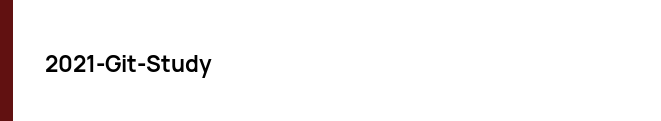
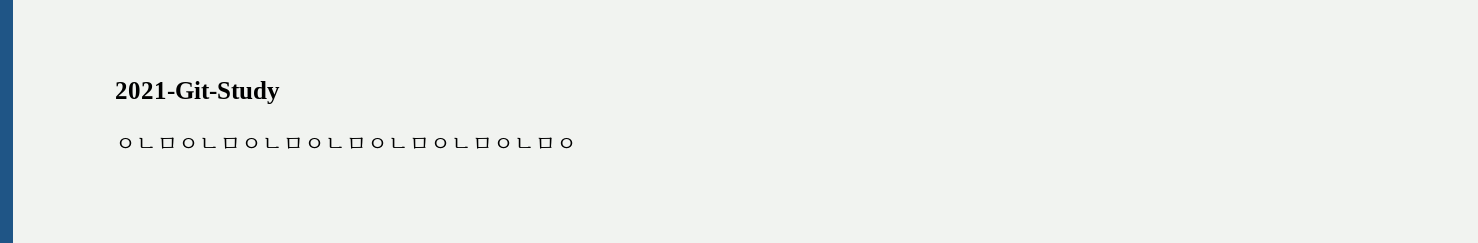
(212, 66) none -> [115,137,577,151] // ㅇㄴㅁㅇㄴㅁㅇㄴㅁㅇㄴㅁㅇㄴㅁㅇㄴㅁㅇㄴㅁㅇ

